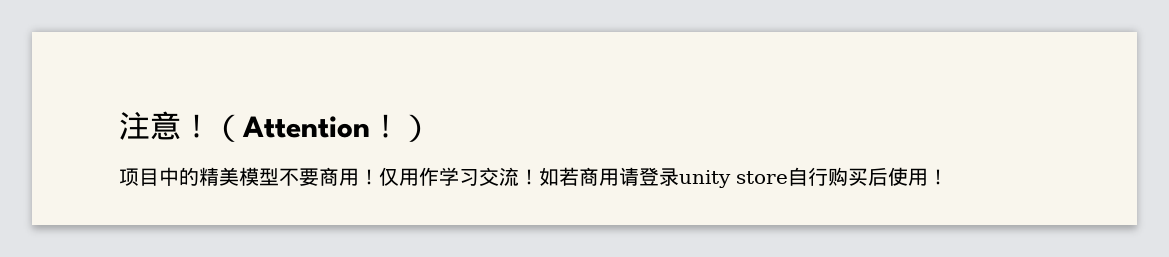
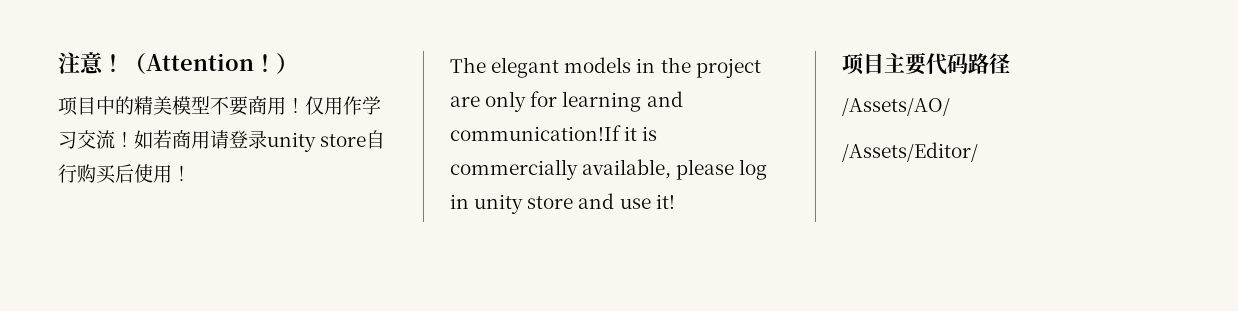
(948, 177) none -> [450,57,761,78] [450,91,683,112] [450,125,658,141] [450,159,768,180] [450,193,675,214] [842,52,1010,75] [842,98,950,116] [842,142,978,162] // The elegant models in the project are only for learning and communication!If it is commercially available, please log in unity store and use it! // 项目主要代码路径 // /Assets/AO/ // /Assets/Editor/

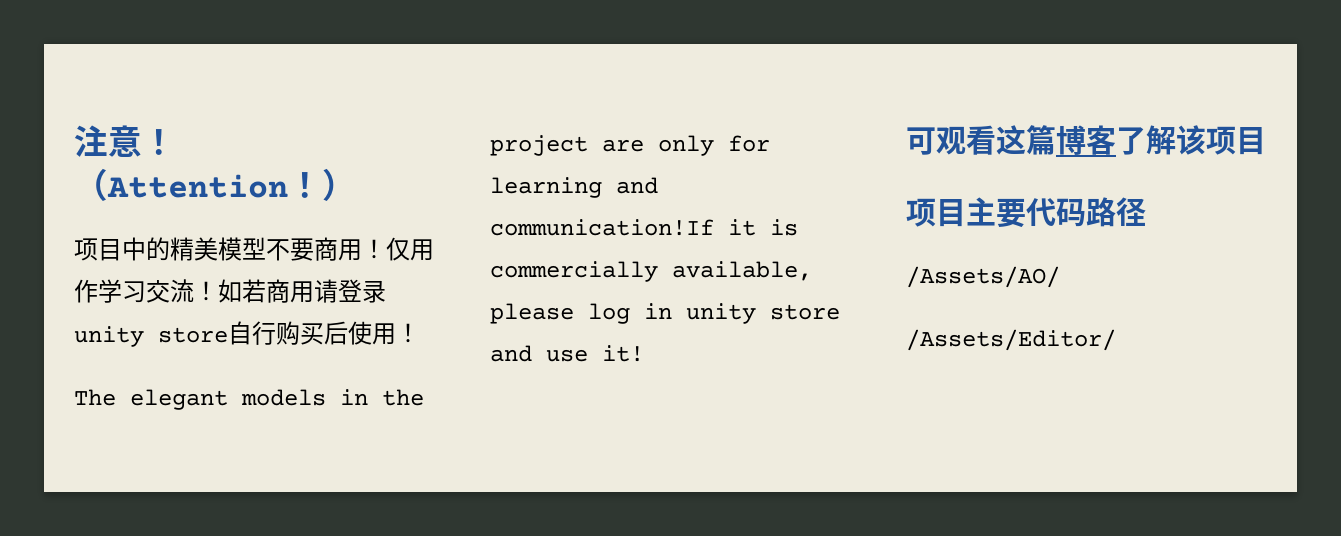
(675, 201) none -> [906,125,1266,155] // 可观看这篇博客了解该项目

